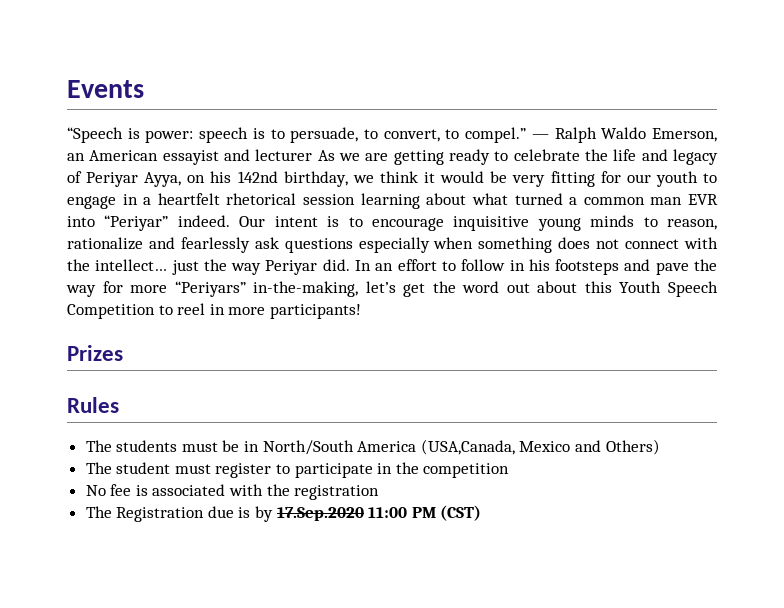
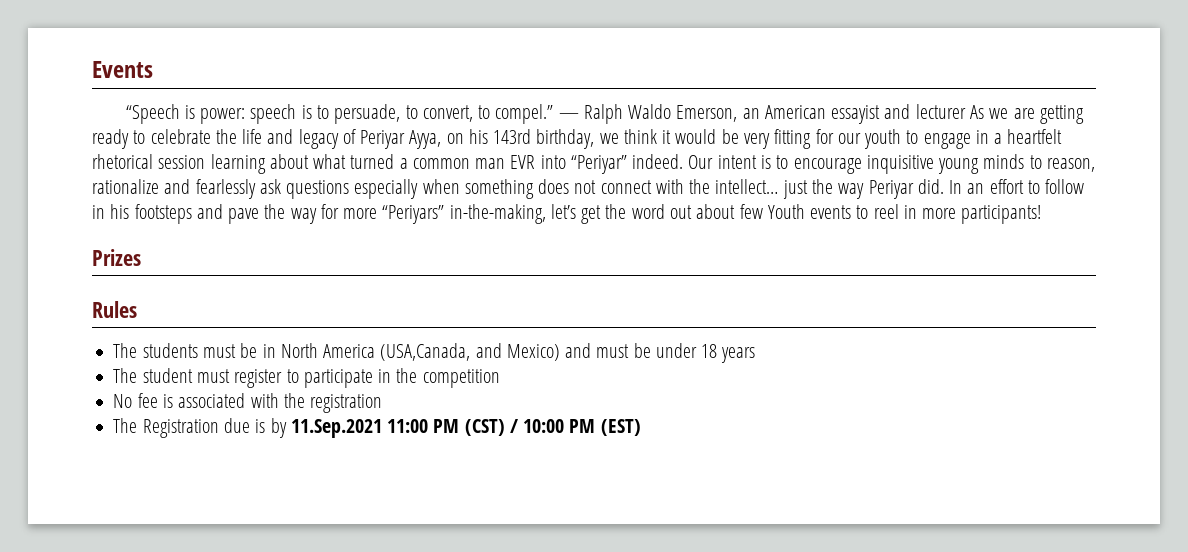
[237,171,278,183] 142nd -> [493,129,532,144] 143rd
[584,281,718,297] [67,304,155,319] this Youth Speech Competition -> [739,204,852,219] few Youth events
[262,440,354,455] North/South -> [280,343,318,358] North
[519,439,660,455] Mexico and Others) -> [475,343,756,363] and Mexico) and must be under 18 years
[276,507,364,521] 17.Sep.2020 -> [290,419,382,438] 11.Sep.2021
(482, 513) none -> [509,419,641,436] / 10:00 PM (EST)

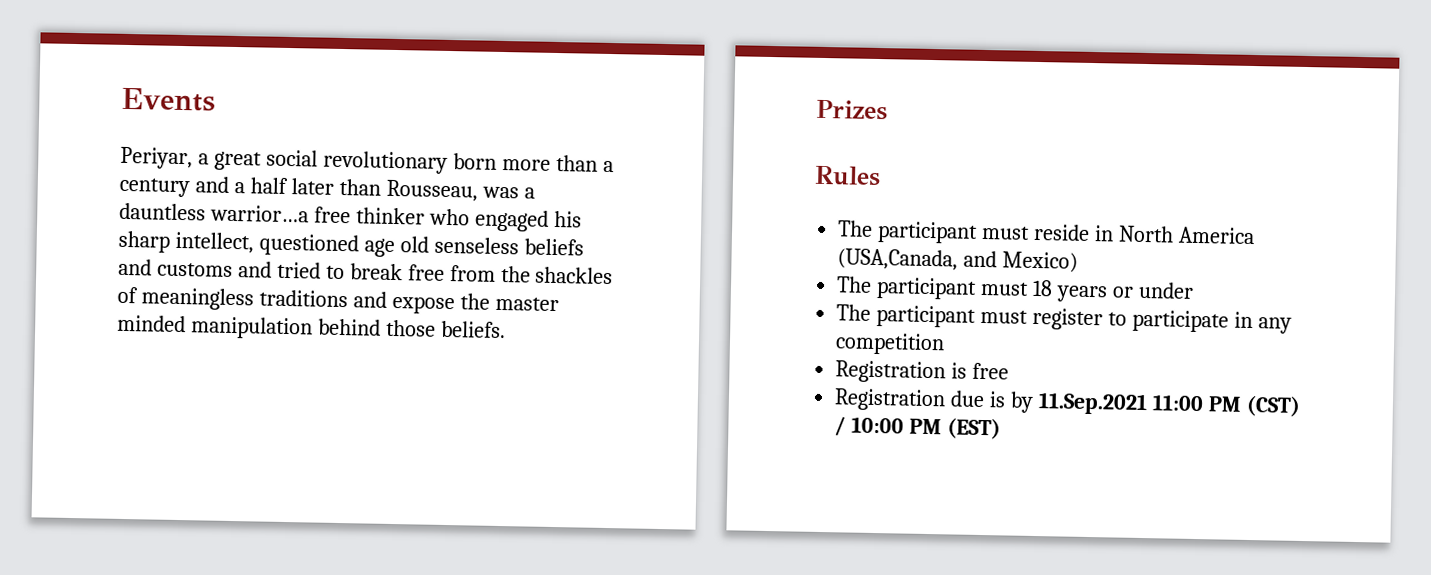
[125,104,1084,124] [92,129,1063,149] [92,154,1095,174] [92,179,1085,199] [92,204,1042,224] “Speech is power: speech is to persuade, to convert, to compel.” — Ralph Waldo Emerson, an American essayist and lecturer As we are getting ready to celebrate the life and legacy of Periyar Ayya, on his 143rd birthday, we think it would be very fitting for our youth to engage in a heartfelt rhetorical session learning about what turned a common man EVR into “Periyar” indeed. Our intent is to encourage inquisitive young minds to reason, rationalize and fearlessly ask questions especially when something does not connect with the intellect… just the way Periyar did. In an effort to follow in his footsteps and pave the way for more “Periyars” in-the-making, let’s get the word out about few Youth events to reel in more participants! -> [120,146,614,174] [119,176,535,202] [119,202,582,232] [118,230,584,258] [118,258,614,285] [117,286,559,315] [117,314,506,340] Periyar, a great social revolutionary born more than a century and a half later than Rousseau, was a dauntless warrior…a free thinker who engaged his sharp intellect, questioned age old senseless beliefs and customs and tried to break free from the shackles of meaningless traditions and expose the master minded manipulation behind those beliefs.
[142,343,258,358] students must be -> [877,221,1091,244] participant must reside
[565,343,697,358] and must be under -> [836,276,1030,300] // The participant must
[113,368,193,383] // The student -> [1111,281,1194,299] [836,304,977,328] or under // The participant
[396,368,418,383] the -> [1257,317,1292,334] any
[113,393,383,413] [113,418,138,433] No fee is associated with the registration // The -> [835,360,1010,384] Registration is free //

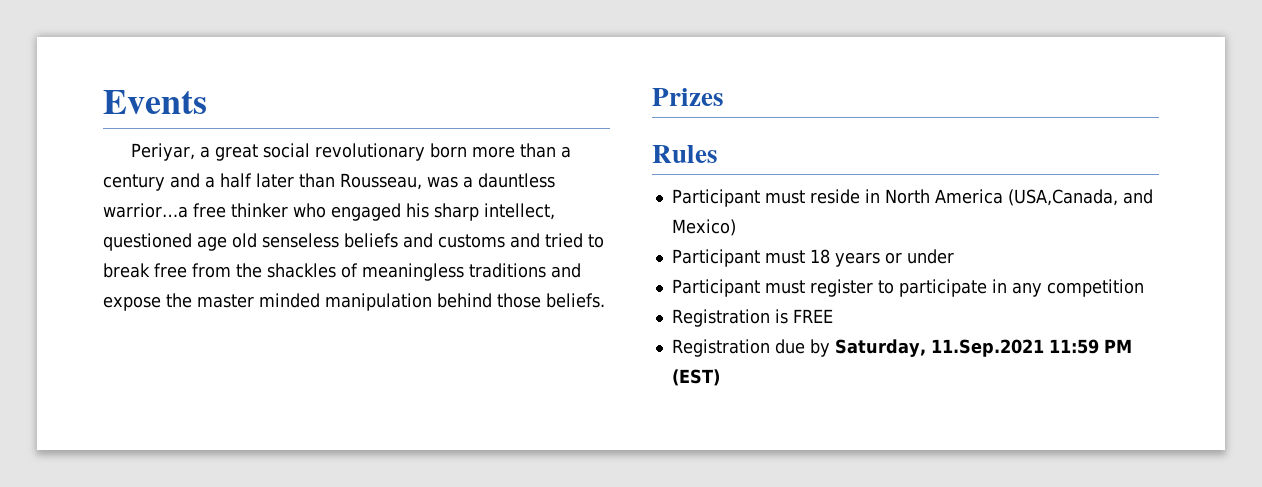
[837,220,979,244] The participant -> [671,189,760,207] Participant
[836,276,978,300] The participant -> [671,249,760,267] Participant
[836,304,977,328] The participant -> [671,279,760,297] Participant
[972,362,1010,380] free -> [792,309,833,323] FREE
[989,391,1301,417] [834,416,905,437] is by 11.Sep.2021 11:00 PM (CST) / 10:00 -> [809,339,1099,357] by Saturday, 11.Sep.2021 11:59

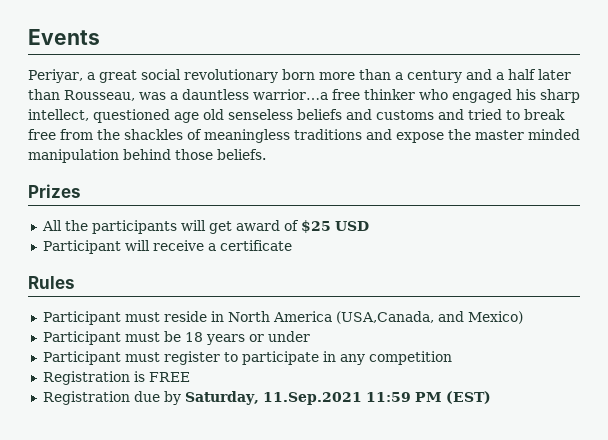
(724, 97) none -> [41,220,369,234] [42,240,292,254] // All the participants will get award of $25 USD // Participant will receive a certificate
(805, 257) none -> [163,331,181,342] be

